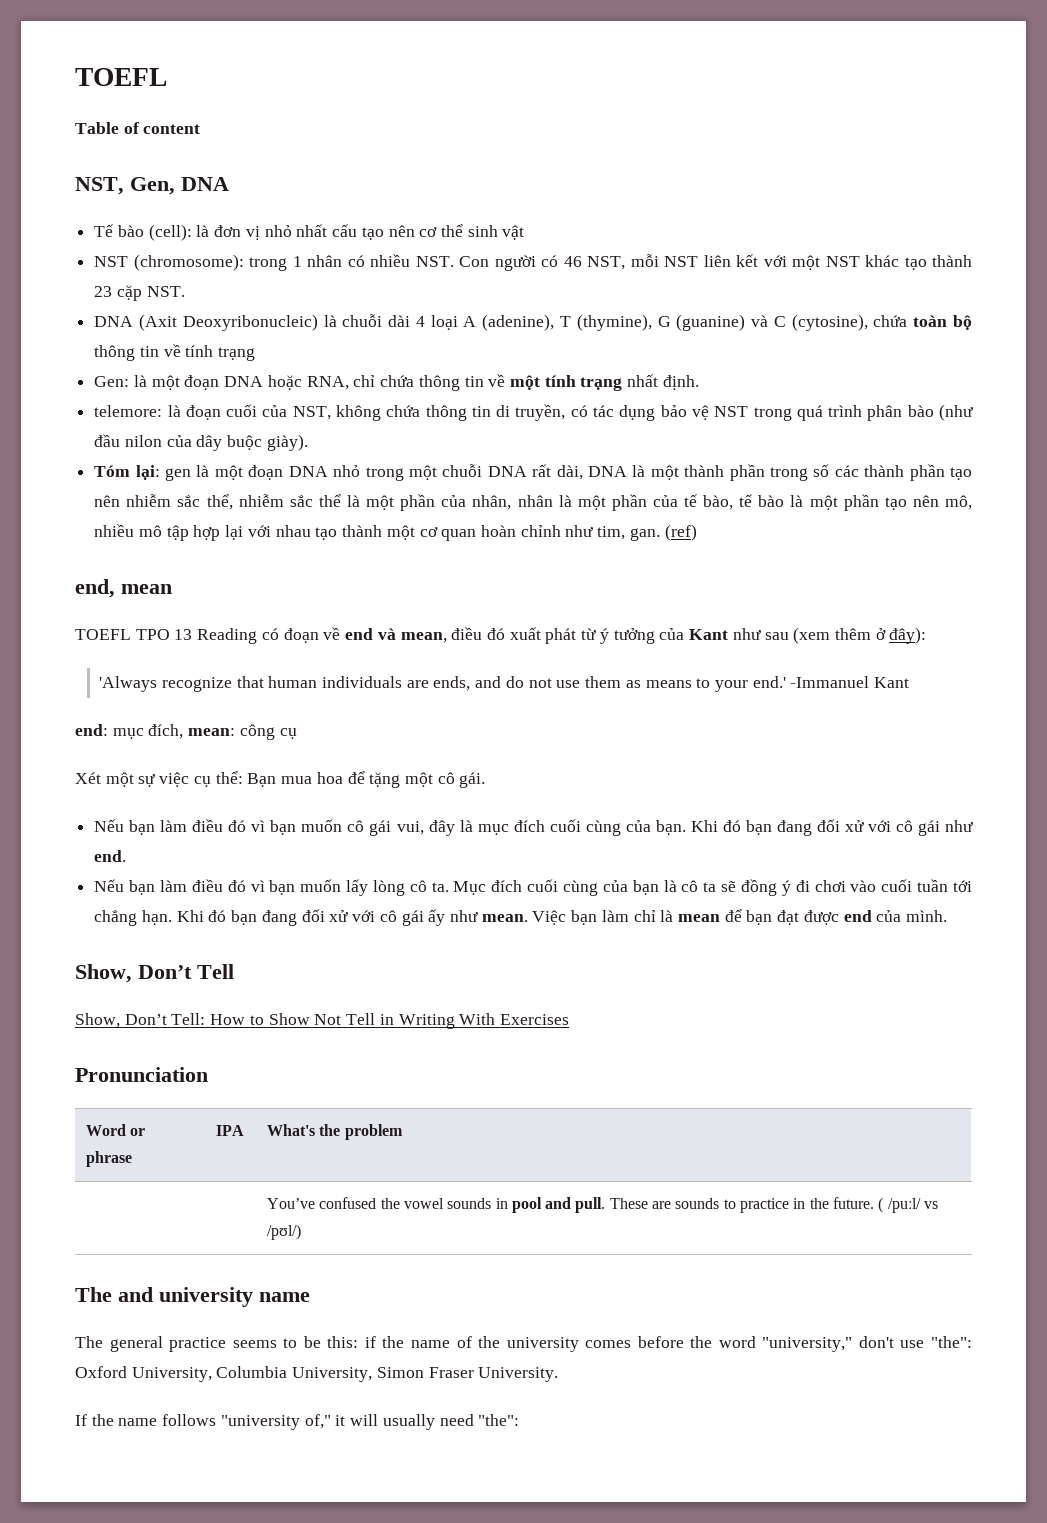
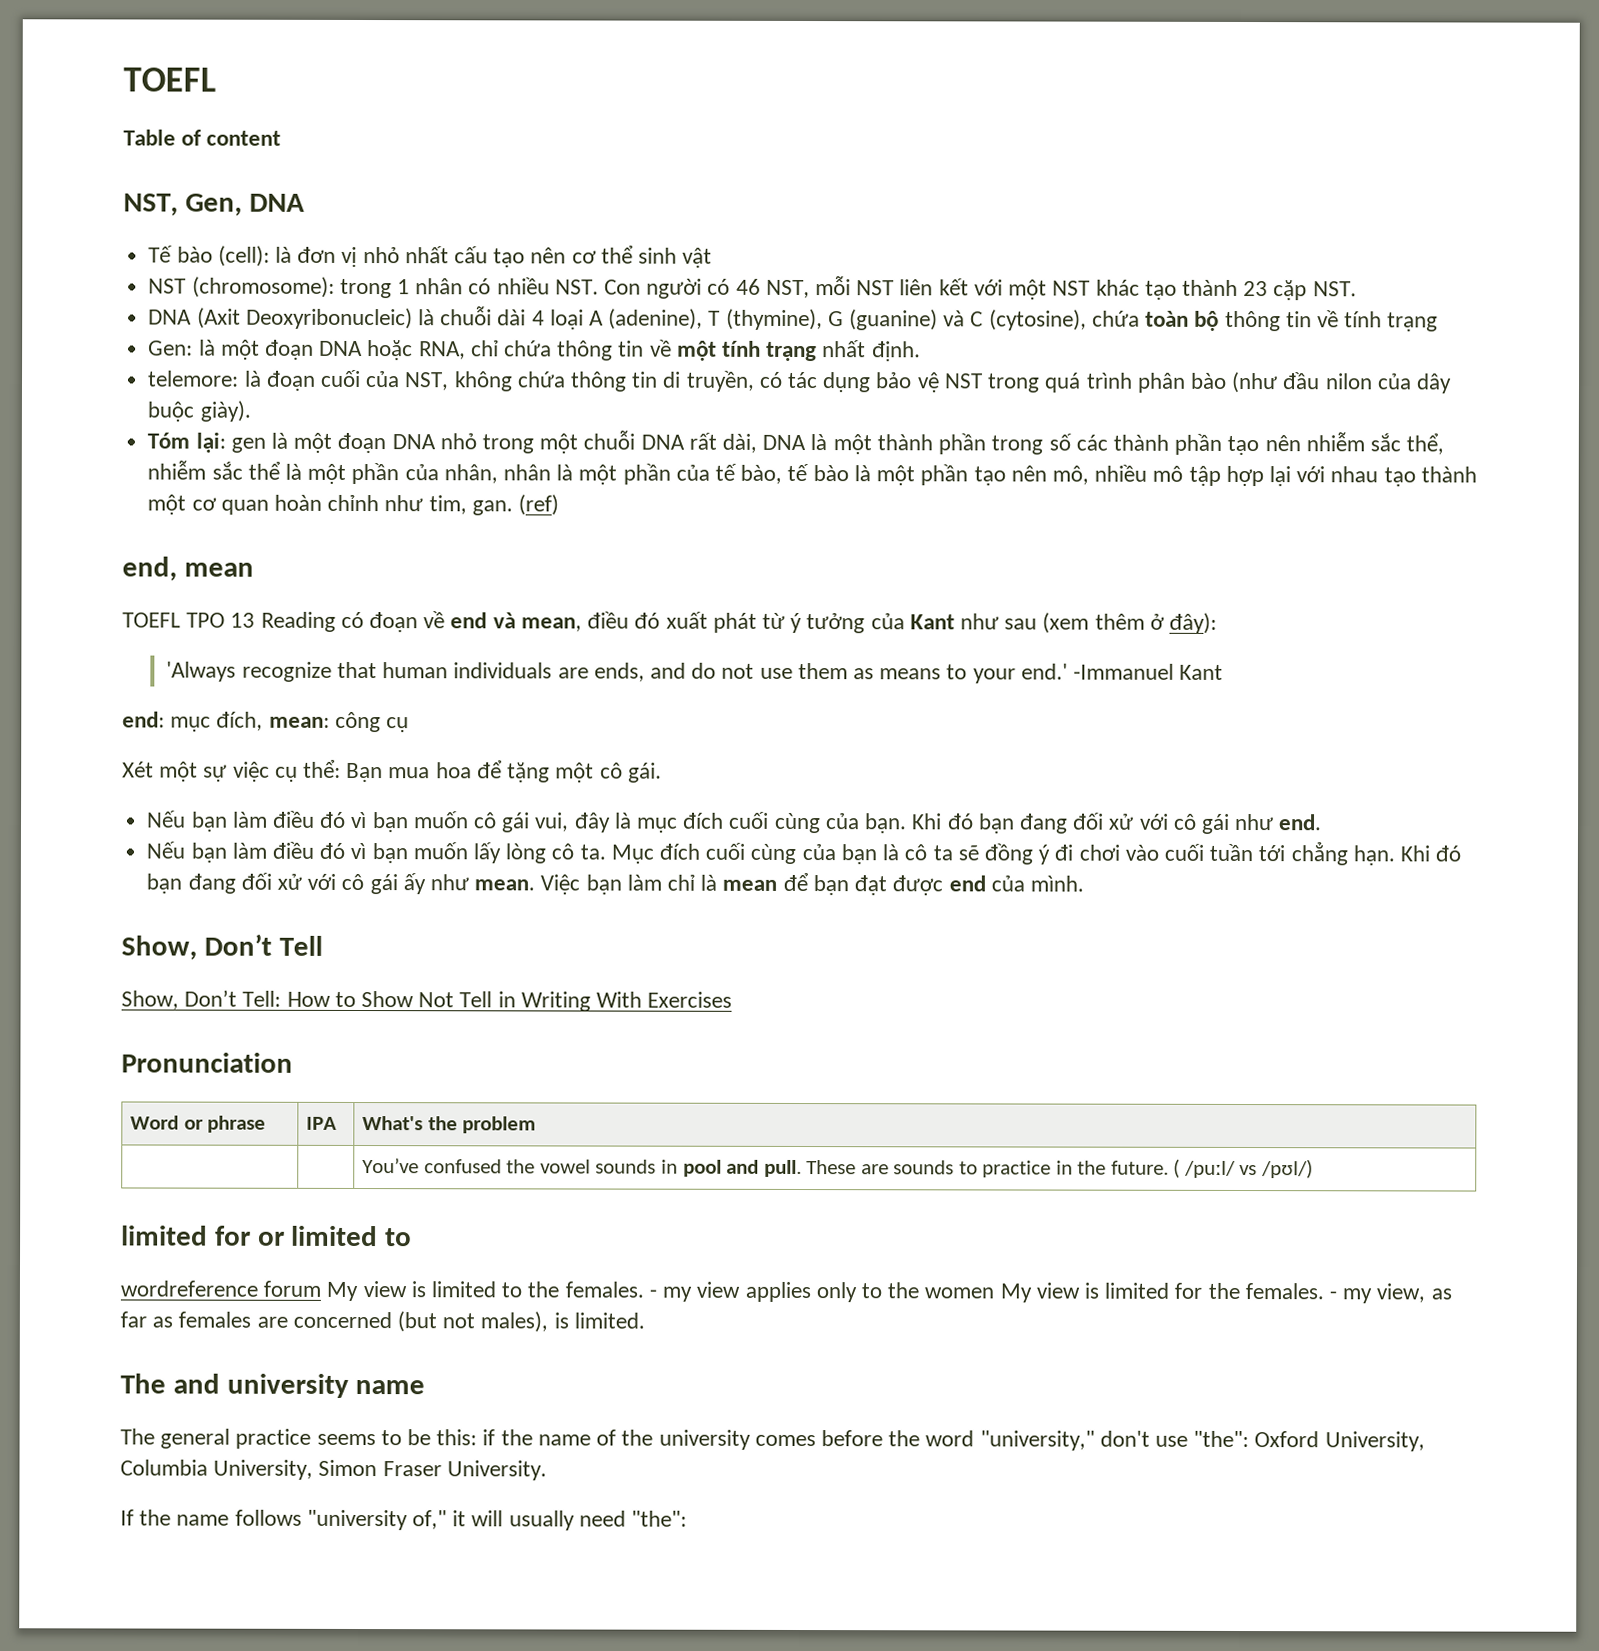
(301, 1232) none -> [121,1225,413,1247] [120,1280,1452,1304] [120,1311,645,1333] // limited for or limited to // wordreference forum My view is limited to the females. - my view applies only to the women My view is limited for the females. - my view, as far as females are concerned (but not males), is limited.

